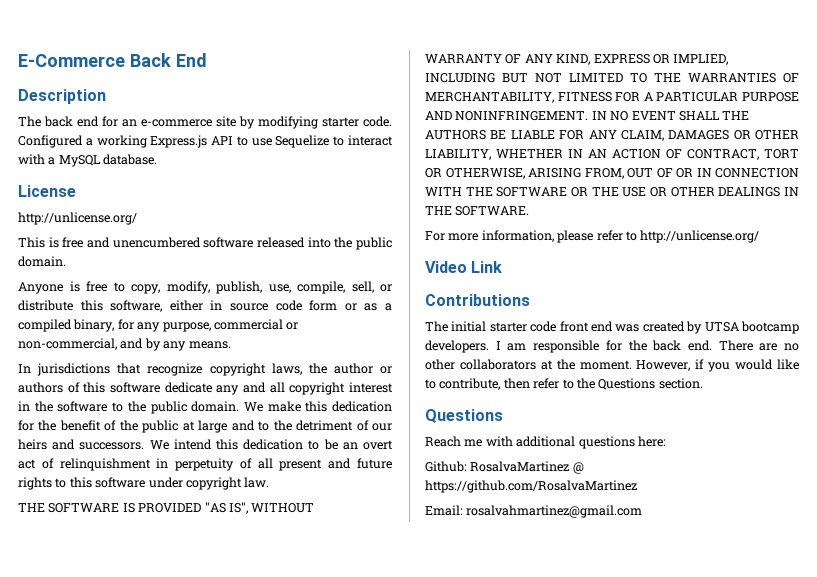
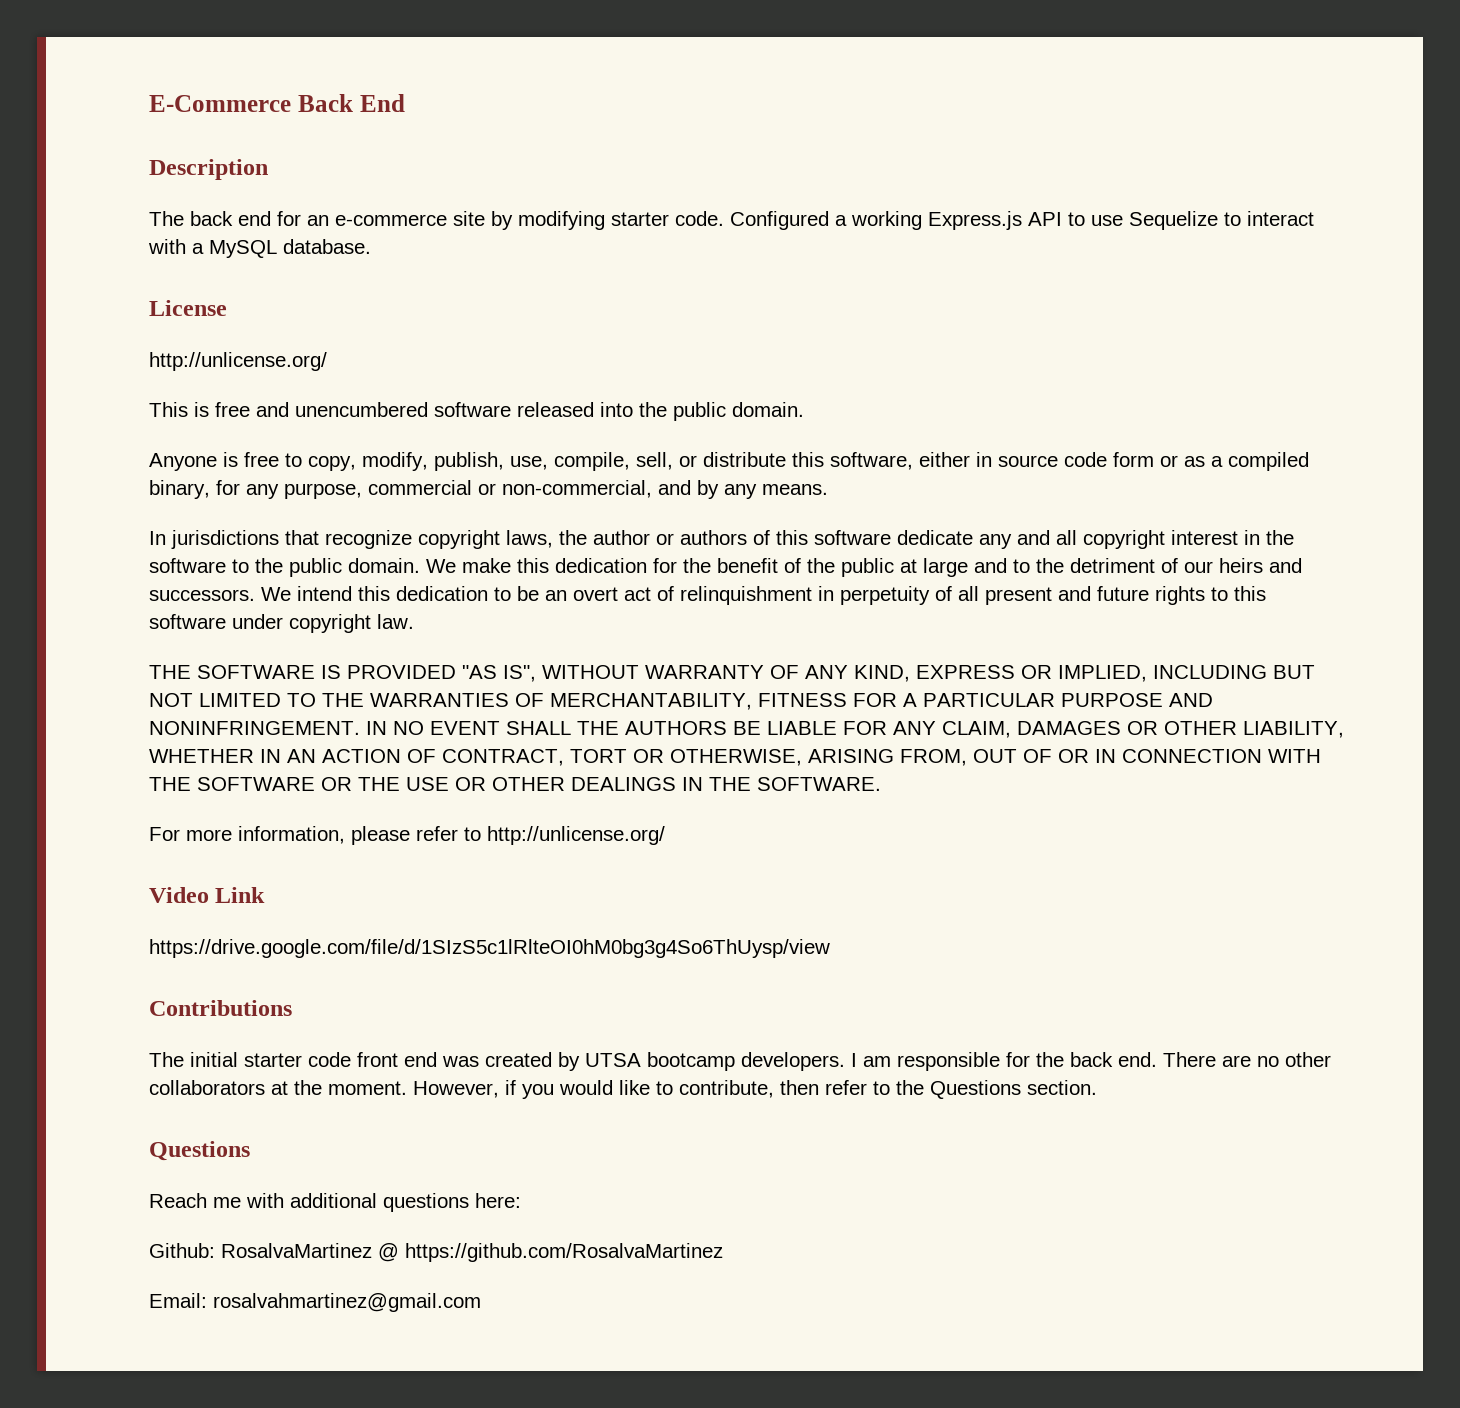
(503, 267) none -> [149,939,830,958] // https://drive.google.com/file/d/1SIzS5c1lRlteOI0hM0bg3g4So6ThUysp/view

